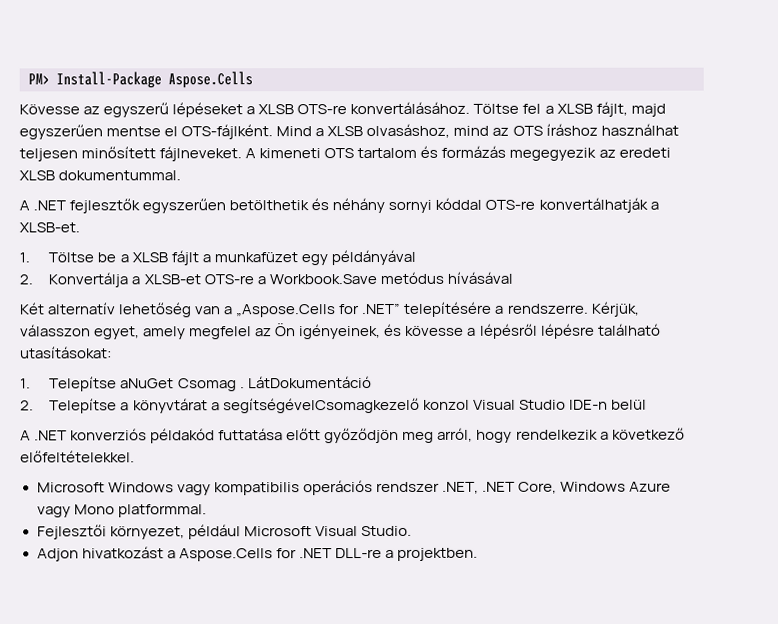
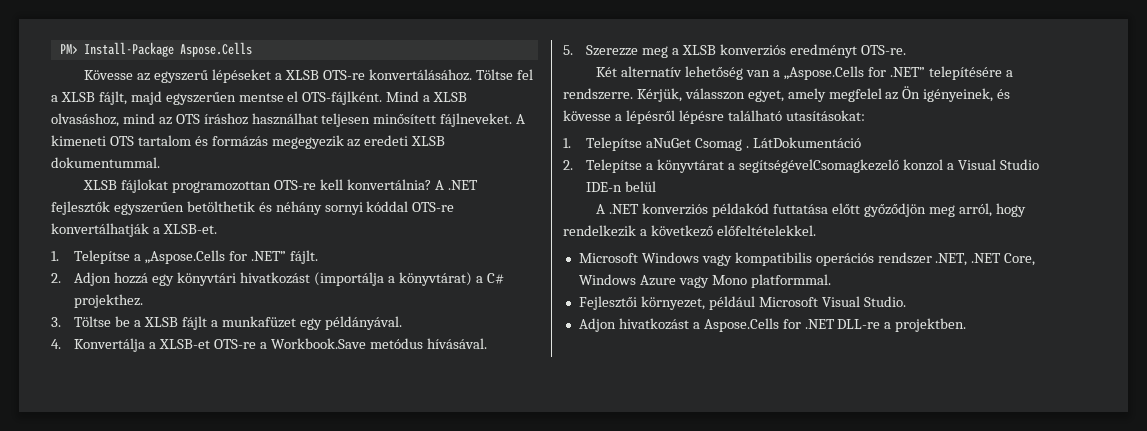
(182, 175) none -> [83,179,431,193] XLSB fájlokat programozottan OTS-re kell konvertálnia?
(30, 257) none -> [74,250,318,264] [51,272,504,286] [74,294,144,308] [51,317,61,327] Telepítse a „Aspose.Cells for .NET” fájlt. // 2. Adjon hozzá egy könyvtári hivatkozást (importálja a könyvtárat) a C# projekthez. // 3.
[330,249,416,266] [19,274,33,285] példányával // 2. -> [324,316,402,330] [51,339,61,349] példányával. // 4.
[446,271,513,284] hívásával -> [426,338,487,349] [563,44,906,58] hívásával. // 5. Szerezze meg a XLSB konverziós eredményt OTS-re.
(470, 404) none -> [946,163,954,170] a

